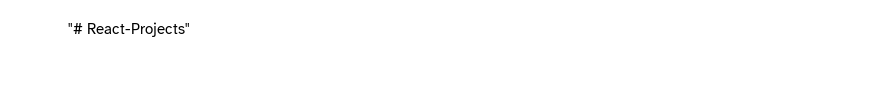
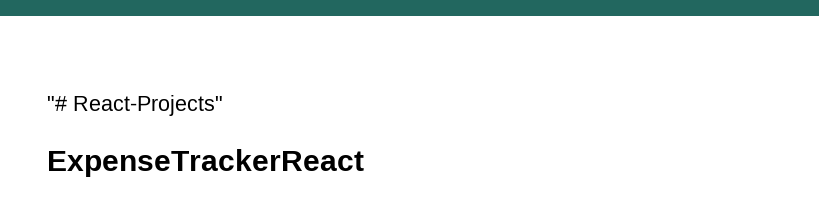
(190, 29) none -> [47,149,364,177] // ExpenseTrackerReact

